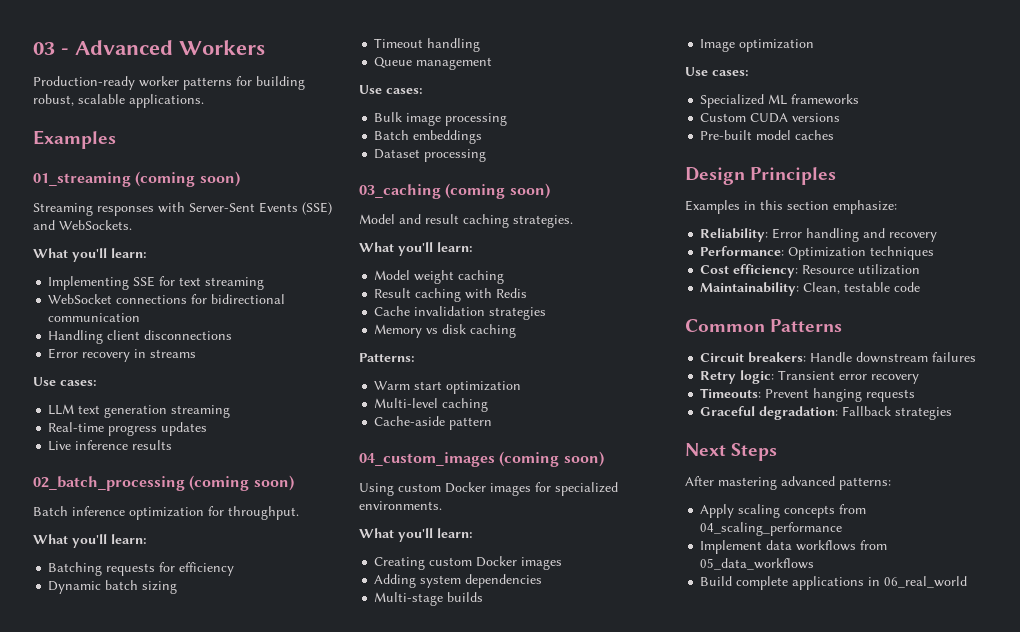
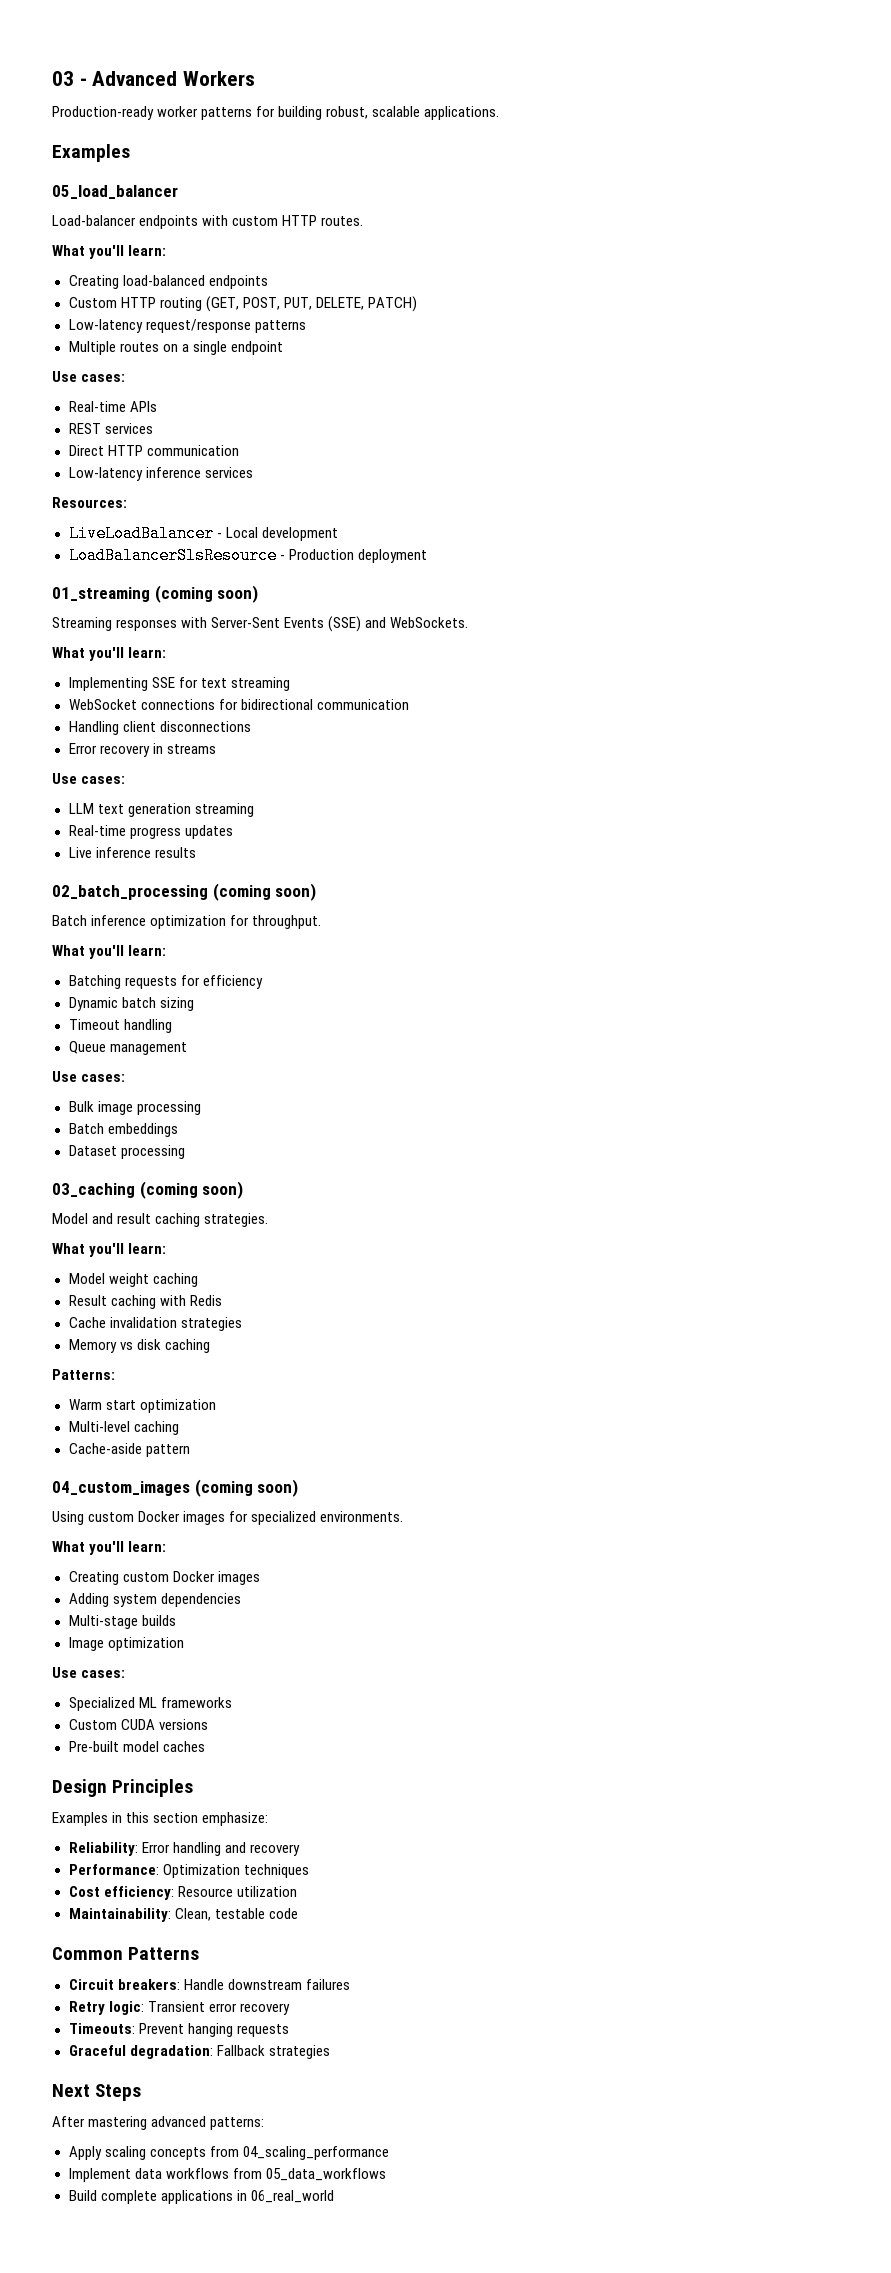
(116, 139) none -> [52,185,178,199] [52,215,364,229] [52,245,167,259] [68,275,268,289] [68,296,417,312] [68,319,306,333] [68,341,283,355] [52,371,126,382] [68,401,157,412] [68,423,153,434] [68,445,239,456] [68,467,253,481] [52,497,127,508] [68,525,338,542] [68,547,427,564] // 05_load_balancer // Load-balancer endpoints with custom HTTP routes. // What you'll learn: // Creating load-balanced endpoints // Custom HTTP routing (GET, POST, PUT, DELETE, PATCH) // Low-latency request/response patterns // Multiple routes on a single endpoint // Use cases: // Real-time APIs // REST services // Direct HTTP communication // Low-latency inference services // Resources: // LiveLoadBalancer - Local development // LoadBalancerSlsResource - Production deployment

